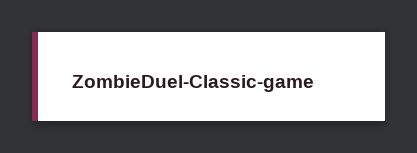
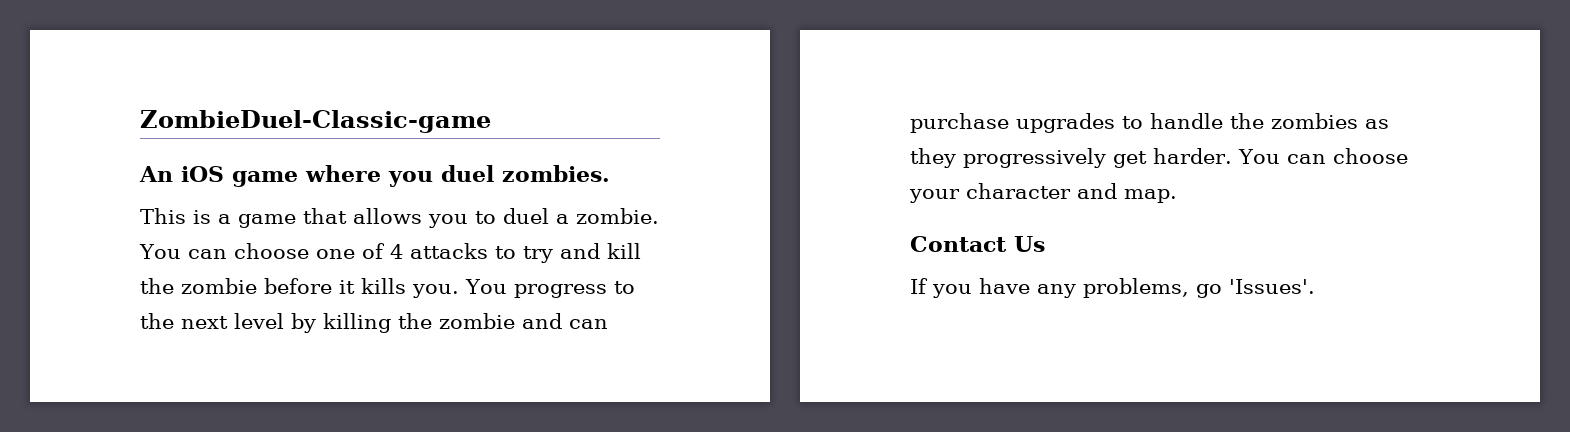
(314, 83) none -> [139,165,610,187] [140,208,659,228] [139,243,641,263] [140,278,635,298] [140,313,608,333] [910,113,1389,133] [910,148,1408,168] [909,183,1177,203] [910,236,1045,252] [910,278,1315,298] // An iOS game where you duel zombies. // This is a game that allows you to duel a zombie. You can choose one of 4 attacks to try and kill the zombie before it kills you. You progress to the next level by killing the zombie and can purchase upgrades to handle the zombies as they progressively get harder. You can choose your character and map. // Contact Us // If you have any problems, go 'Issues'.

